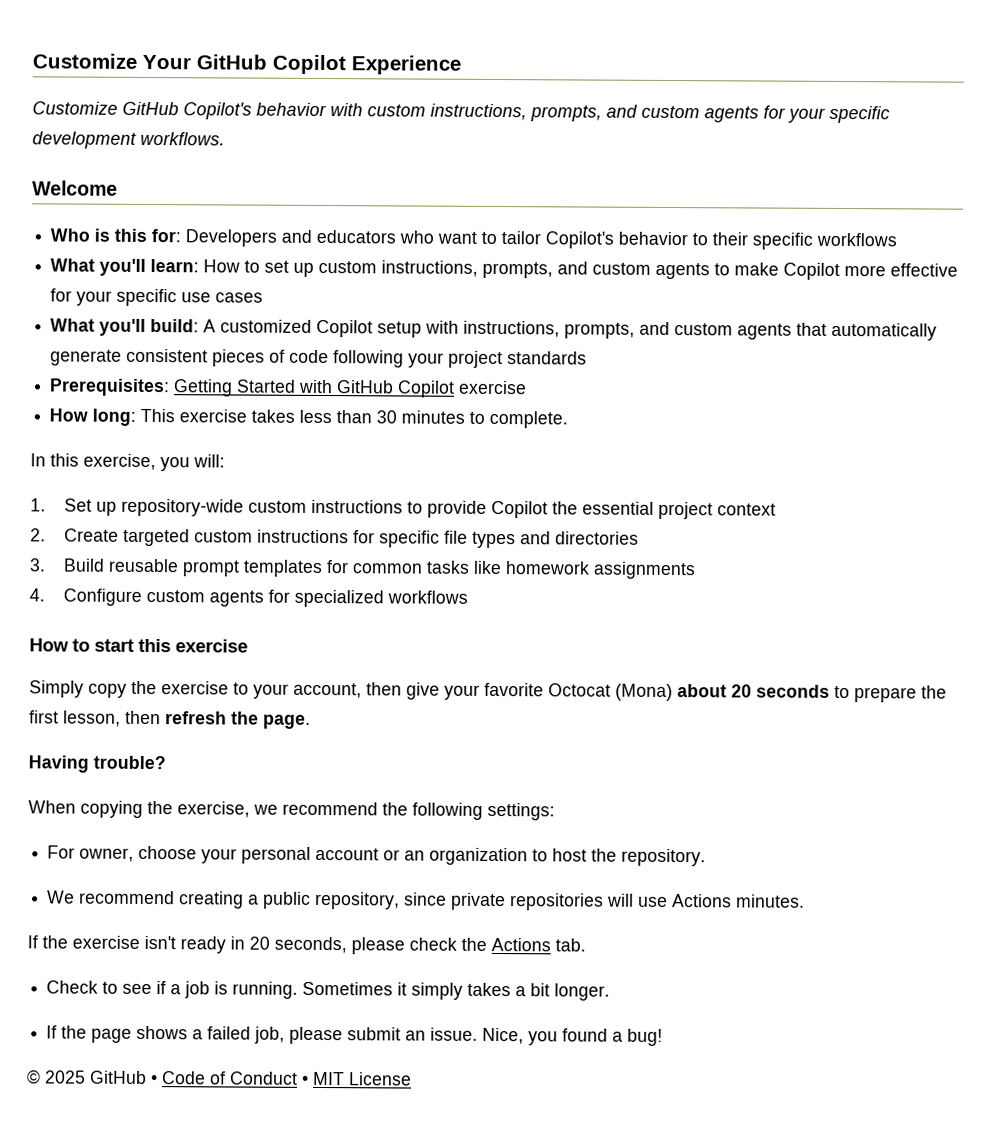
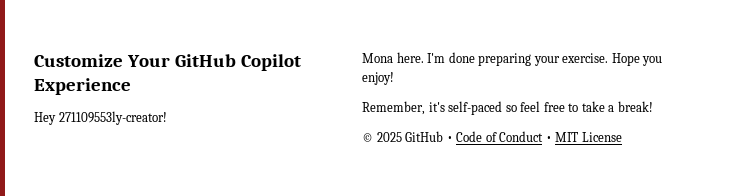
[32,101,890,124] [32,131,225,149] [32,180,118,196] [50,228,898,250] [50,258,959,280] [50,288,264,307] [50,318,938,341] [50,348,588,369] [49,378,528,398] [49,408,569,429] [30,453,225,472] [30,498,777,520] [30,528,640,549] [29,558,697,580] [29,588,469,608] [29,638,248,653] [29,680,947,703] [29,710,311,729] [28,755,166,773] [28,800,555,821] [47,845,707,867] [47,890,806,911] [27,935,586,955] [46,980,611,1001] [46,1025,664,1046] Customize GitHub Copilot's behavior with custom instructions, prompts, and custom agents for your specific development workflows. // Welcome // Who is this for: Developers and educators who want to tailor Copilot's behavior to their specific workflows // What you'll learn: How to set up custom instructions, prompts, and custom agents to make Copilot more effective for your specific use cases // What you'll build: A customized Copilot setup with instructions, prompts, and custom agents that automatically generate consistent pieces of code following your project standards // Prerequisites: Getting Started with GitHub Copilot exercise // How long: This exercise takes less than 30 minutes to complete. // In this exercise, you will: // 1. Set up repository-wide custom instructions to provide Copilot the essential project context // 2. Create targeted custom instructions for specific file types and directories // 3. Build reusable prompt templates for common tasks like homework assignments // 4. Configure custom agents for specialized workflows // How to start this exercise // Simply copy the exercise to your account, then give your favorite Octocat (Mona) about 20 seconds to prepare the first lesson, then refresh the page. // Having trouble? // When copying the exercise, we recommend the following settings: // For owner, choose your personal account or an organization to host the repository. // We recommend creating a public repository, since private repositories will use Actions minutes. // If the exercise isn't ready in 20 seconds, please check the Actions tab. // Check to see if a job is running. Sometimes it simply takes a bit longer. // If the page shows a failed job, please submit an issue. Nice, you found a bug! -> [34,111,167,125] [362,52,663,66] [362,72,394,85] [362,101,653,115] Hey 271109553ly-creator! // Mona here. I'm done preparing your exercise. Hope you enjoy! // Remember, it's self-paced so feel free to take a break!

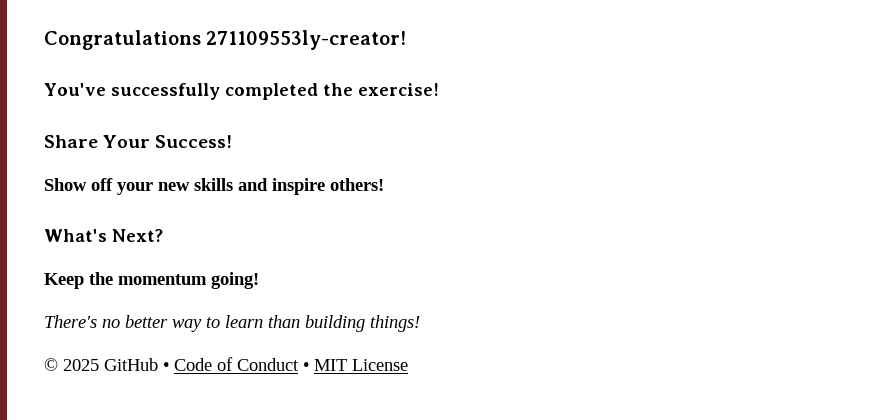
[34,54,301,71] [34,78,131,95] [34,111,167,125] [362,52,663,66] [362,72,394,85] [362,101,653,115] Customize Your GitHub Copilot Experience // Hey 271109553ly-creator! // Mona here. I'm done preparing your exercise. Hope you enjoy! // Remember, it's self-paced so feel free to take a break! -> [44,30,407,50] [44,83,439,100] [44,135,233,148] [44,178,384,195] [44,229,163,242] [44,272,259,289] [44,315,420,332] Congratulations 271109553ly-creator! // You've successfully completed the exercise! // Share Your Success! // Show off your new skills and inspire others! // What's Next? // Keep the momentum going! // There's no better way to learn than building things!

